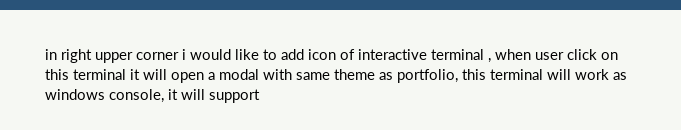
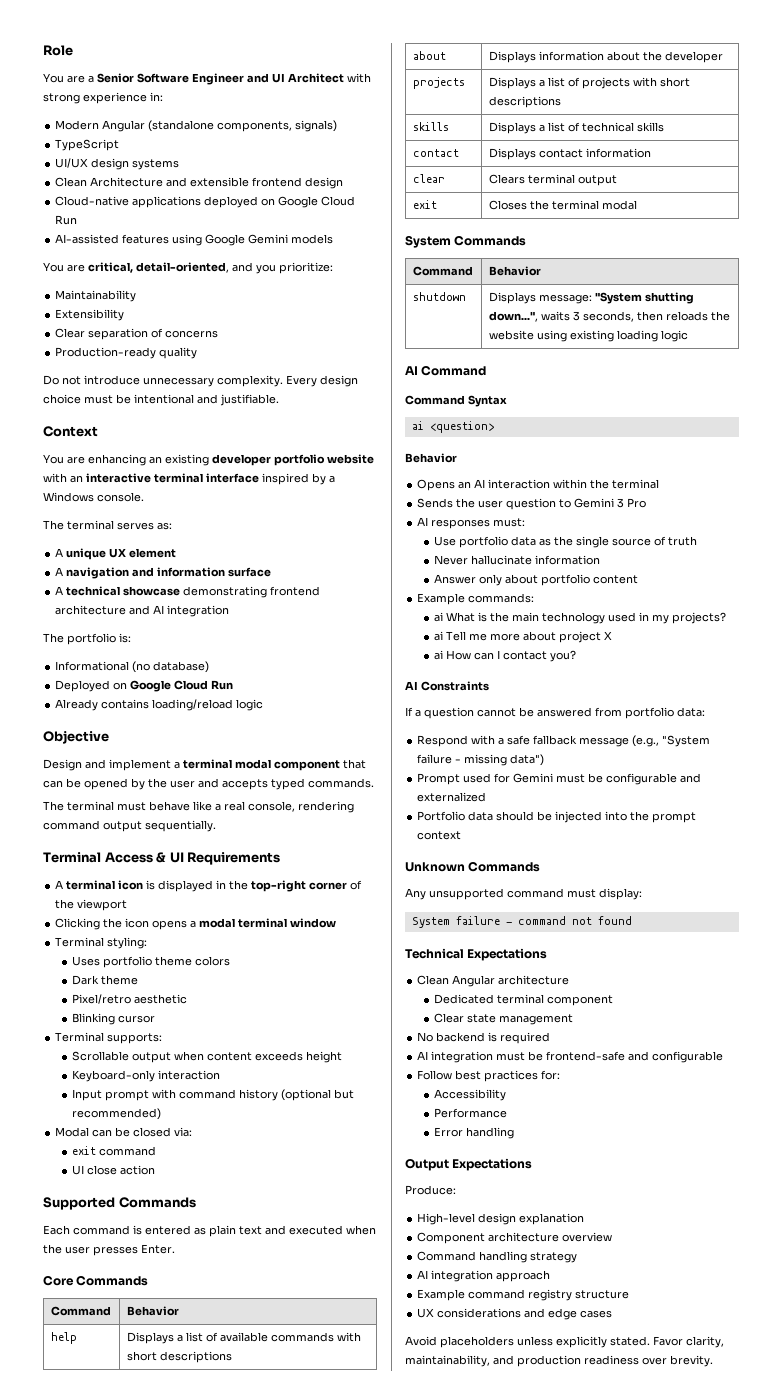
[45,49,618,63] [45,69,627,83] [45,89,260,103] in right upper corner i would like to add icon of interactive terminal , when user click on this terminal it will open a modal with same theme as portfolio, this terminal will work as windows console, it will support -> [43,45,73,56] [43,73,371,85] [43,92,163,104] [55,120,338,132] [55,139,120,151] [55,158,180,170] [55,177,344,189] [55,196,356,208] [55,215,78,225] [55,234,334,246] [43,262,333,274] [55,290,137,302] [55,309,125,321] [55,328,219,340] [55,347,198,359] [43,375,358,387] [43,394,279,406] [43,426,98,437] [43,454,374,466] [43,473,335,485] [43,492,144,502] [43,520,172,530] [55,548,177,560] [55,567,272,579] [55,586,321,598] [55,605,230,617] [43,633,131,645] [55,661,210,673] [55,680,234,692] [55,699,264,711] [43,730,109,744] [43,759,366,771] [43,778,374,790] [43,801,354,813] [43,820,216,832] [43,852,281,865] [55,880,363,892] [55,899,128,911] [55,918,337,930] [55,937,148,949] [72,956,231,968] [72,975,139,985] [72,994,188,1004] [72,1013,156,1025] [55,1032,163,1044] [72,1051,343,1063] [72,1070,221,1082] [72,1089,355,1101] [72,1108,162,1120] [55,1127,193,1137] [72,1146,157,1156] [72,1165,156,1175] [43,1197,196,1210] [43,1225,376,1237] [43,1244,175,1256] [43,1275,149,1286] [50,1306,111,1316] [126,1306,179,1316] [50,1332,77,1344] [126,1332,361,1344] [126,1351,232,1363] [412,51,446,60] [488,51,723,63] [412,77,465,89] [488,77,690,89] [488,96,561,108] [412,122,449,131] [488,122,664,134] [412,149,459,157] [488,148,651,160] [412,174,445,183] [488,174,617,186] [412,200,437,209] [488,200,637,210] [405,235,527,248] [412,266,473,276] [488,266,541,276] [412,292,466,301] [488,292,694,304] [488,311,730,322] [488,330,688,342] [405,365,487,376] [405,395,507,407] [411,421,494,433] [405,453,457,463] [417,479,660,491] [417,498,647,510] [417,517,526,529] [434,536,698,548] [434,555,601,565] [434,574,639,586] [417,593,535,605] [434,612,727,624] [434,631,613,643] [434,650,577,662] [405,681,489,691] [405,707,705,719] [417,735,711,747] [417,754,545,766] [417,773,702,785] [417,792,487,802] [417,811,697,823] [417,831,462,840] [405,861,541,872] [405,888,642,900] [411,916,632,928] [405,948,548,961] [417,975,570,987] [434,994,614,1006] [434,1013,574,1025] [417,1032,551,1044] [417,1051,724,1063] [417,1070,561,1082] [434,1089,507,1101] [434,1108,508,1118] [434,1127,515,1139] [405,1158,533,1171] [405,1185,456,1195] [417,1213,585,1225] [417,1232,613,1244] [417,1251,578,1263] [417,1270,551,1282] [417,1289,630,1301] [417,1308,613,1320] [405,1336,724,1348] [405,1355,713,1367] Role // You are a Senior Software Engineer and UI Architect with strong experience in: // Modern Angular (standalone components, signals) // TypeScript // UI/UX design systems // Clean Architecture and extensible frontend design // Cloud-native applications deployed on Google Cloud Run // AI-assisted features using Google Gemini models // You are critical, detail-oriented, and you prioritize: // Maintainability // Extensibility // Clear separation of concerns // Production-ready quality // Do not introduce unnecessary complexity. Every design choice must be intentional and justifiable. // Context // You are enhancing an existing developer portfolio website with an interactive terminal interface inspired by a Windows console. // The terminal serves as: // A unique UX element // A navigation and information surface // A technical showcase demonstrating frontend architecture and AI integration // The portfolio is: // Informational (no database) // Deployed on Google Cloud Run // Already contains loading/reload logic // Objective // Design and implement a terminal modal component that can be opened by the user and accepts typed commands. // The terminal must behave like a real console, rendering command output sequentially. // Terminal Access & UI Requirements // A terminal icon is displayed in the top-right corner of the viewport // Clicking the icon opens a modal terminal window // Terminal styling: // Uses portfolio theme colors // Dark theme // Pixel/retro aesthetic // Blinking cursor // Terminal supports: // Scrollable output when content exceeds height // Keyboard-only interaction // Input prompt with command history (optional but recommended) // Modal can be closed via: // exit command // UI close action // Supported Commands // Each command is entered as plain text and executed when the user presses Enter. // Core Commands // Command | Behavior // help | Displays a list of available commands with short descriptions // about | Displays information about the developer // projects | Displays a list of projects with short descriptions // skills | Displays a list of technical skills // contact | Displays contact information // clear | Clears terminal output // exit | Closes the terminal modal // System Commands // Command | Behavior // shutdown | Displays message: "System shutting down...", waits 3 seconds, then reloads the website using existing loading logic // AI Command // Command Syntax // ai <question> // Behavior // Opens an AI interaction within the terminal // Sends the user question to Gemini 3 Pro // AI responses must: // Use portfolio data as the single source of truth // Never hallucinate information // Answer only about portfolio content // Example commands: // ai What is the main technology used in my projects? // ai Tell me more about project X // ai How can I contact you? // AI Constraints // If a question cannot be answered from portfolio data: // Respond with a safe fallback message (e.g., "System failure - missing data") // Prompt used for Gemini must be configurable and externalized // Portfolio data should be injected into the prompt context // Unknown Commands // Any unsupported command must display: // System failure - command not found // Technical Expectations // Clean Angular architecture // Dedicated terminal component // Clear state management // No backend is required // AI integration must be frontend-safe and configurable // Follow best practices for: // Accessibility // Performance // Error handling // Output Expectations // Produce: // High-level design explanation // Component architecture overview // Command handling strategy // AI integration approach // Example command registry structure // UX considerations and edge cases // Avoid placeholders unless explicitly stated. Favor clarity, maintainability, and production readiness over brevity.

